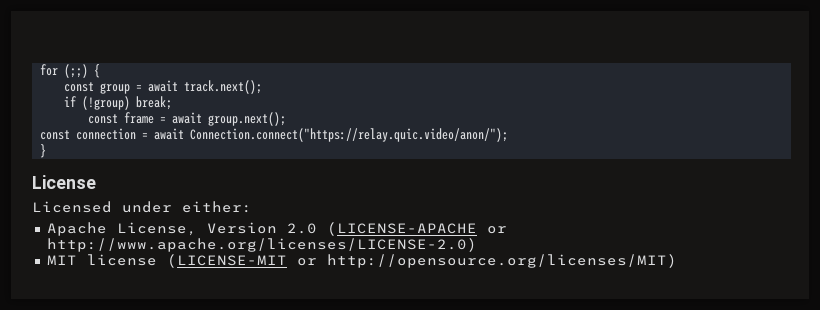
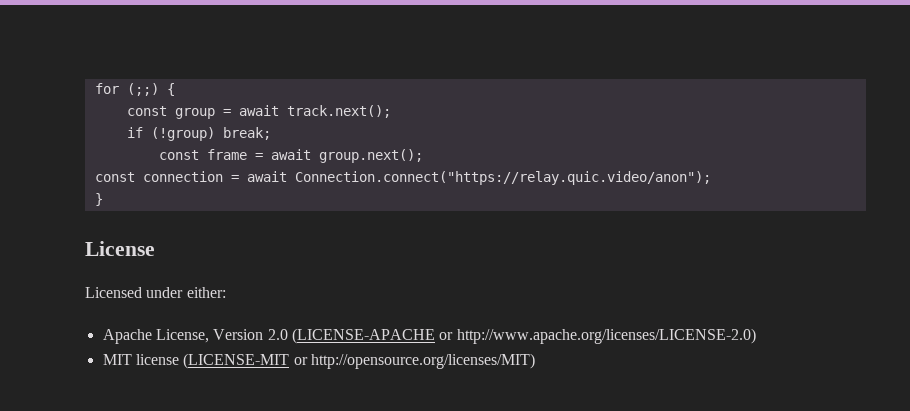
[190,128,509,142] Connection.connect("https://relay.quic.video/anon/"); -> [294,171,711,185] Connection.connect("https://relay.quic.video/anon");

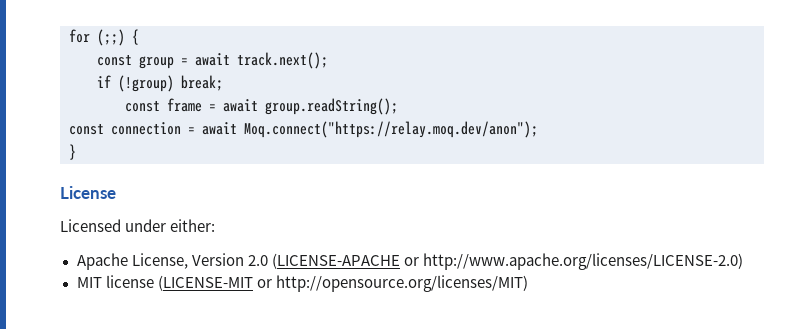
[318,149,423,163] group.next(); -> [265,98,398,115] group.readString();
[294,171,711,185] Connection.connect("https://relay.quic.video/anon"); -> [244,121,538,138] Moq.connect("https://relay.moq.dev/anon");

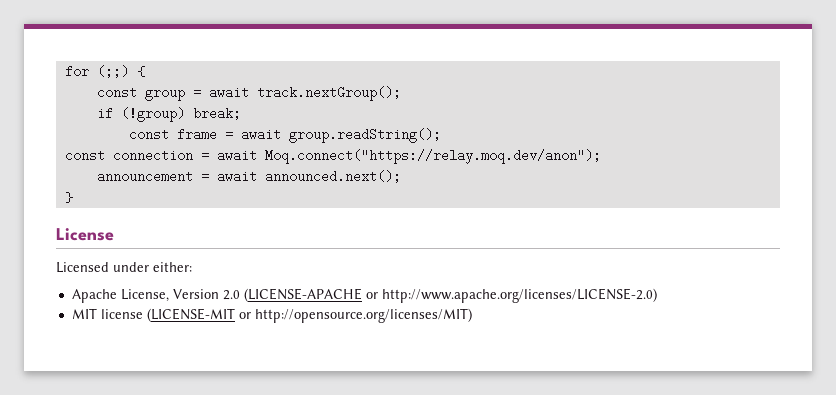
[237,52,328,69] track.next(); -> [256,86,401,101] track.nextGroup();
(538, 129) none -> [96,170,401,183] // announcement = await announced.next();

